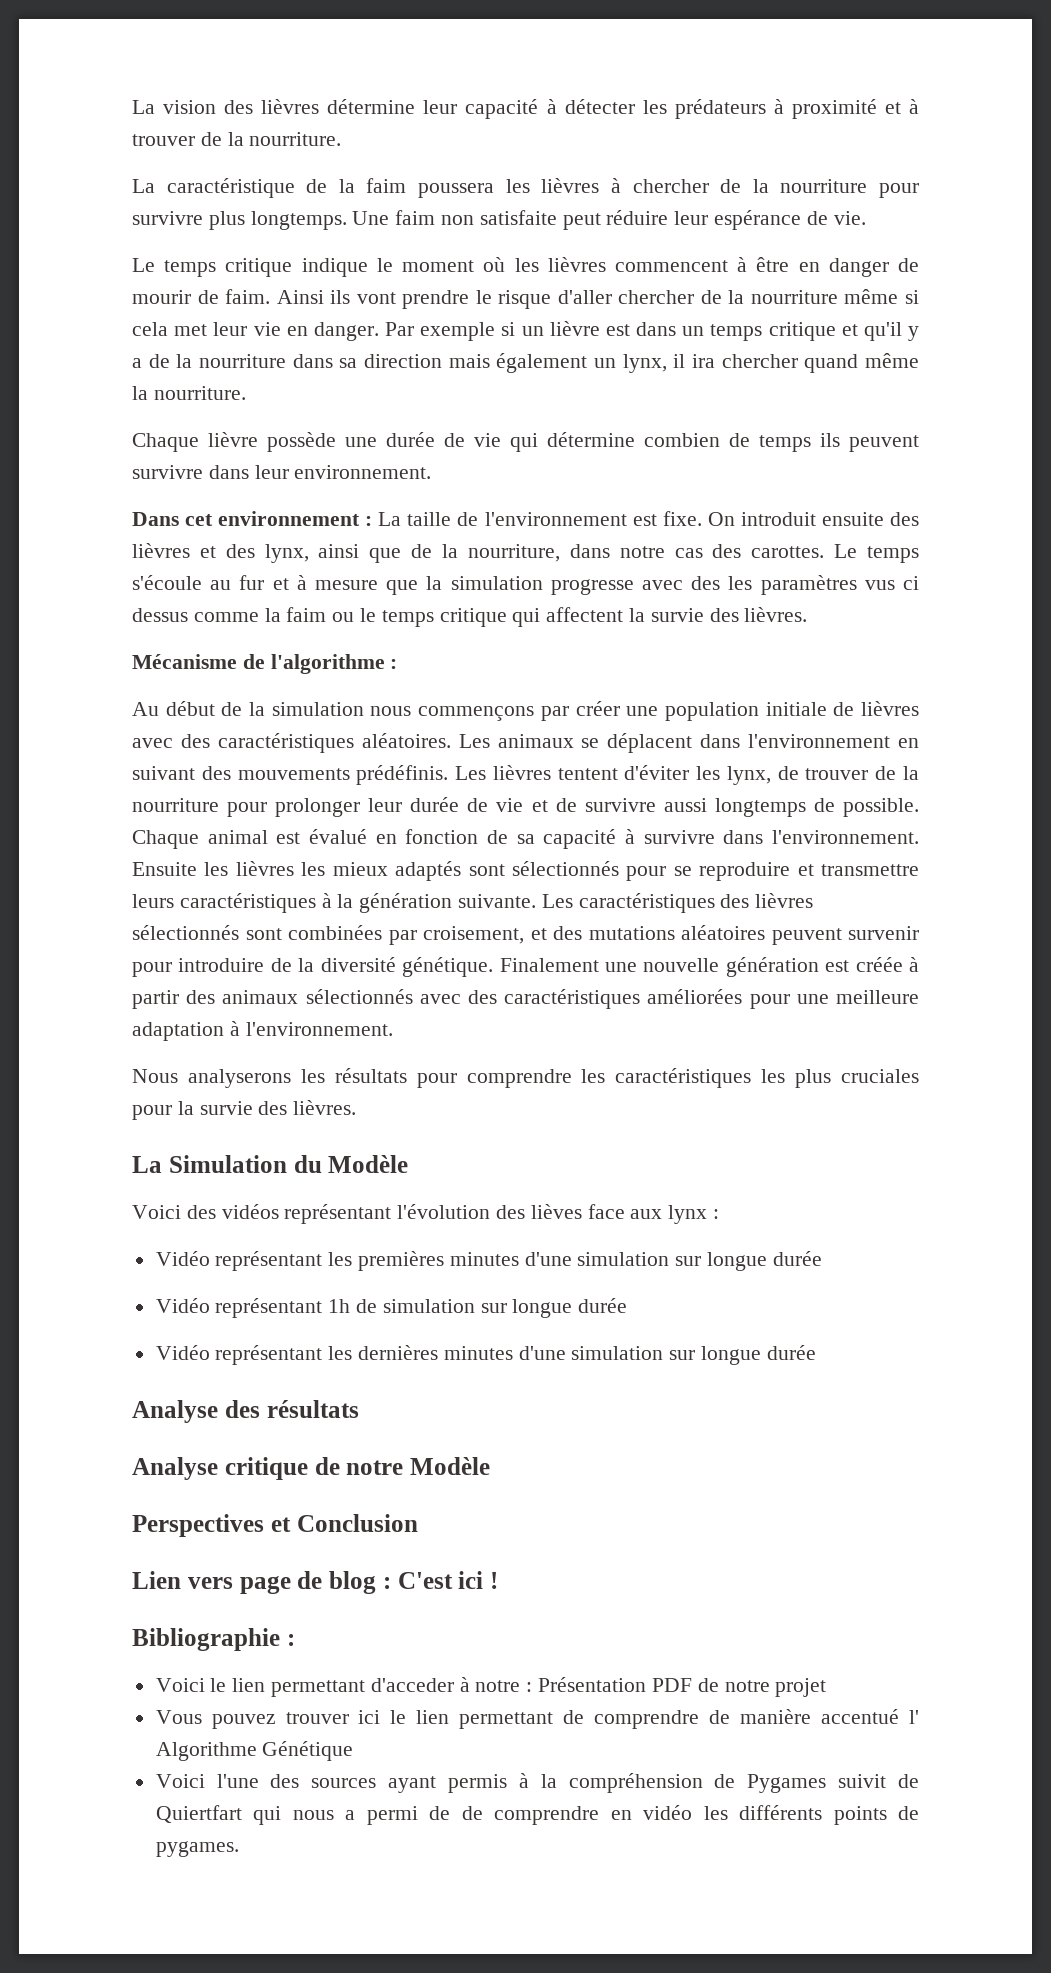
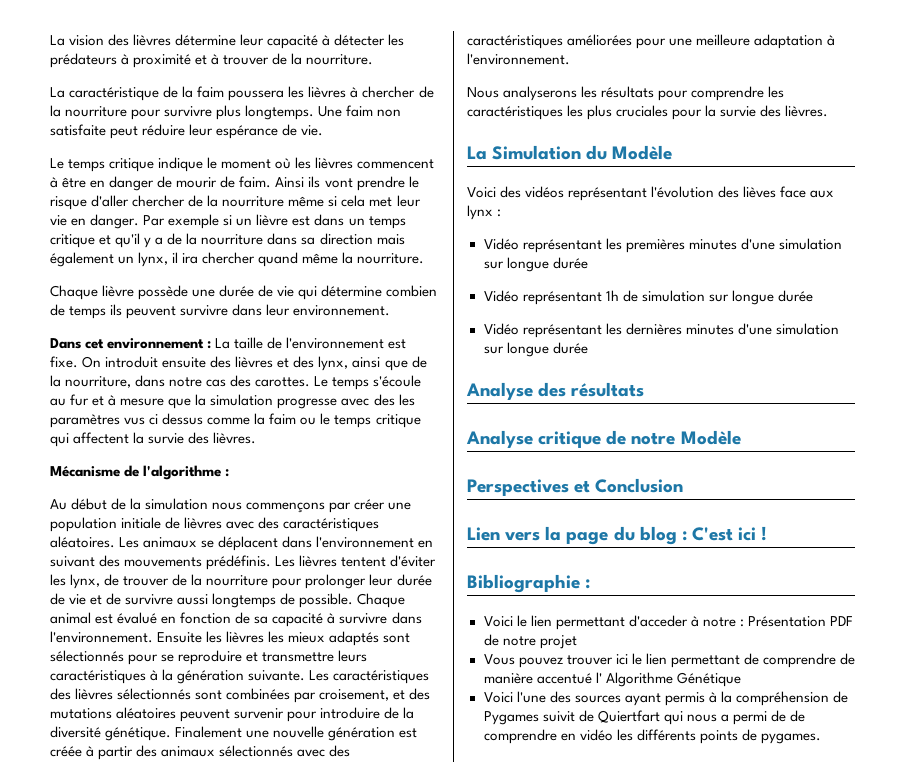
[239,1571,323,1594] page de -> [545,526,635,545] la page du

